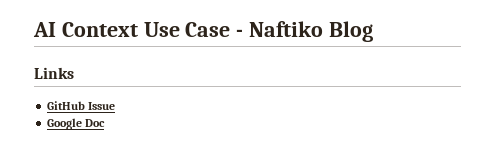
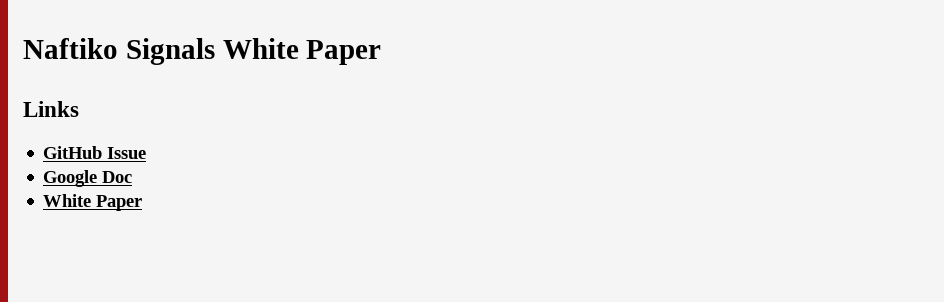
[33,21,373,42] AI Context Use Case - Naftiko Blog -> [23,38,382,65] Naftiko Signals White Paper
(106, 123) none -> [43,194,143,211] // White Paper

